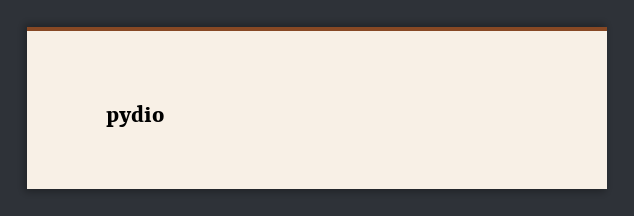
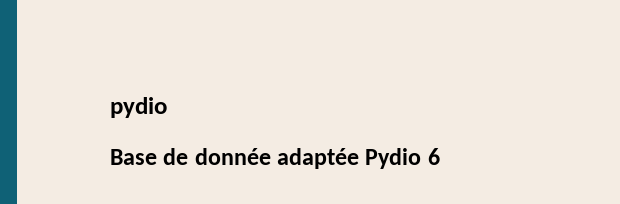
(164, 116) none -> [110,148,440,169] // Base de donnée adaptée Pydio 6

